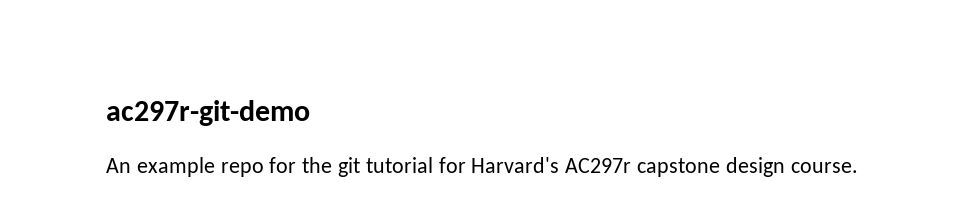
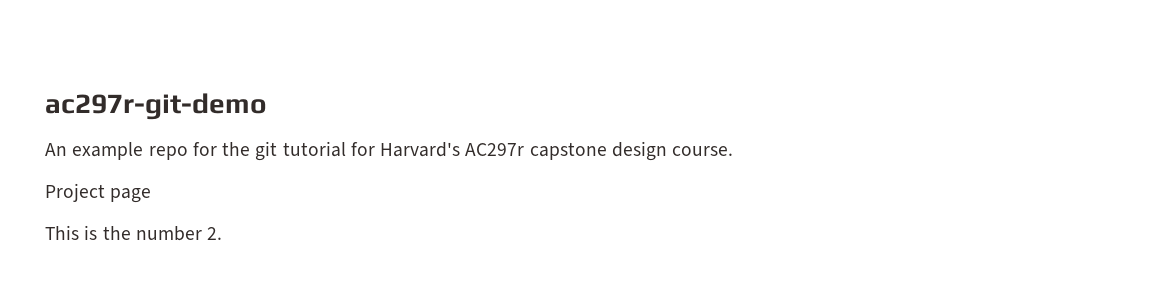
(858, 167) none -> [45,183,152,203] [45,225,223,241] // Project page // This is the number 2.

